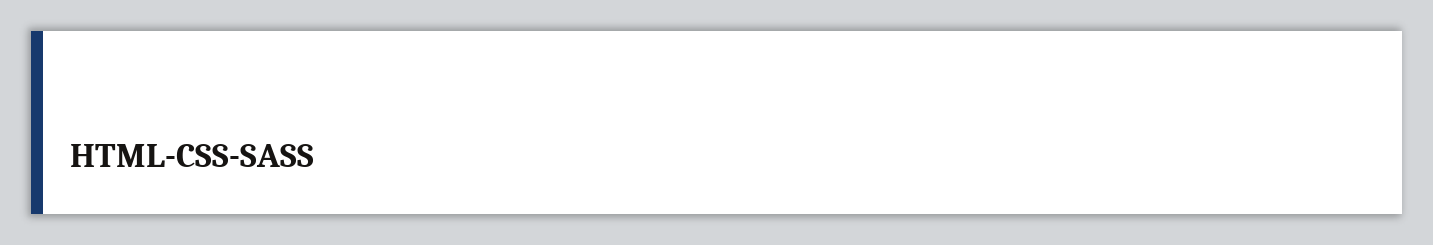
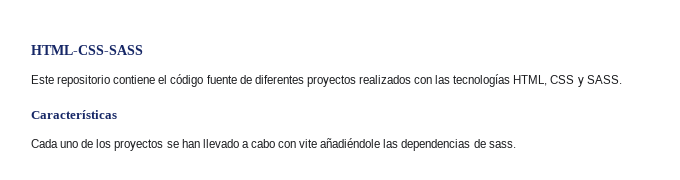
(314, 155) none -> [31,74,622,87] [31,110,117,119] [31,138,516,151] // Este repositorio contiene el código fuente de diferentes proyectos realizados con las tecnologías HTML, CSS y SASS. // Características // Cada uno de los proyectos se han llevado a cabo con vite añadiéndole las dependencias de sass.

